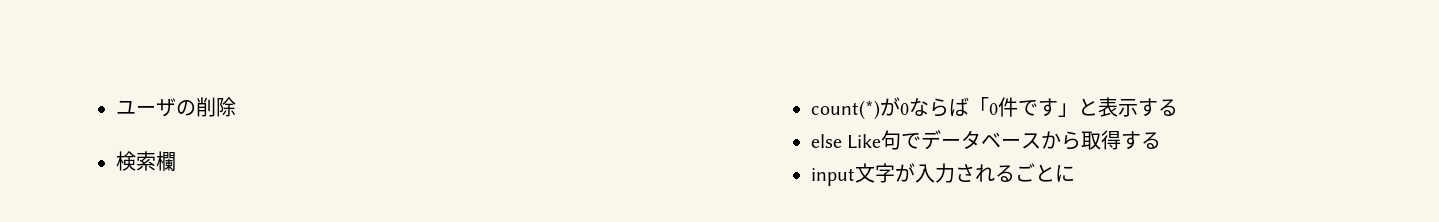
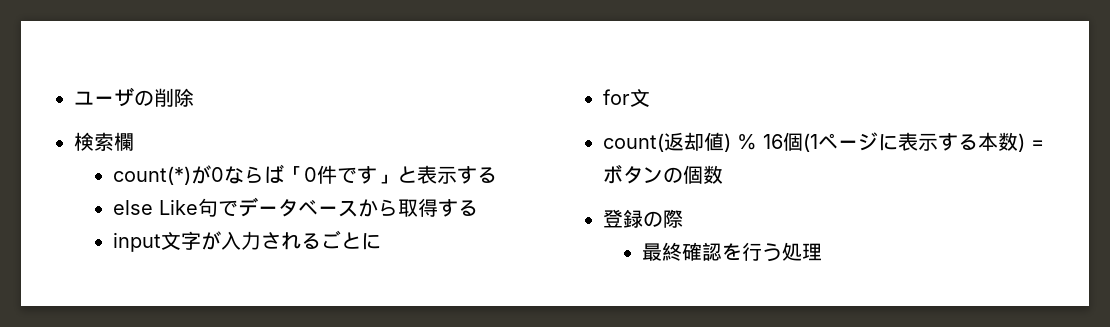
(1075, 173) none -> [603,88,650,107] [603,132,1044,152] [603,164,723,184] [603,209,683,228] [642,242,823,262] // for文 // count(返却値) % 16個(1ページに表示する本数) =ボタンの個数 // 登録の際 // 最終確認を行う処理

